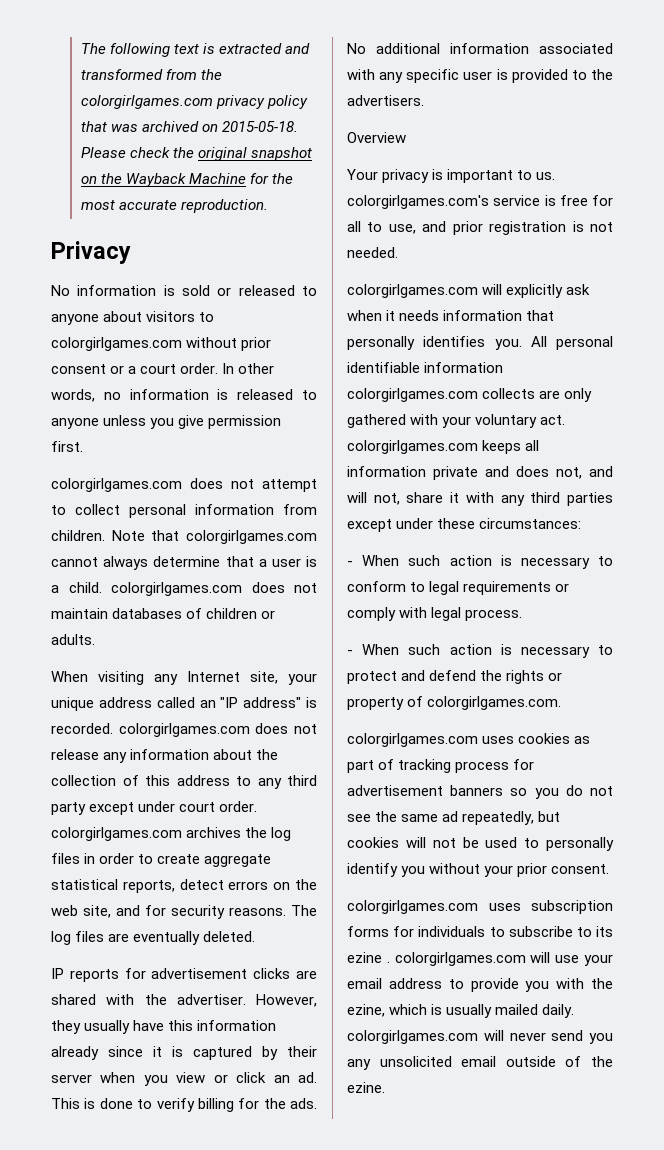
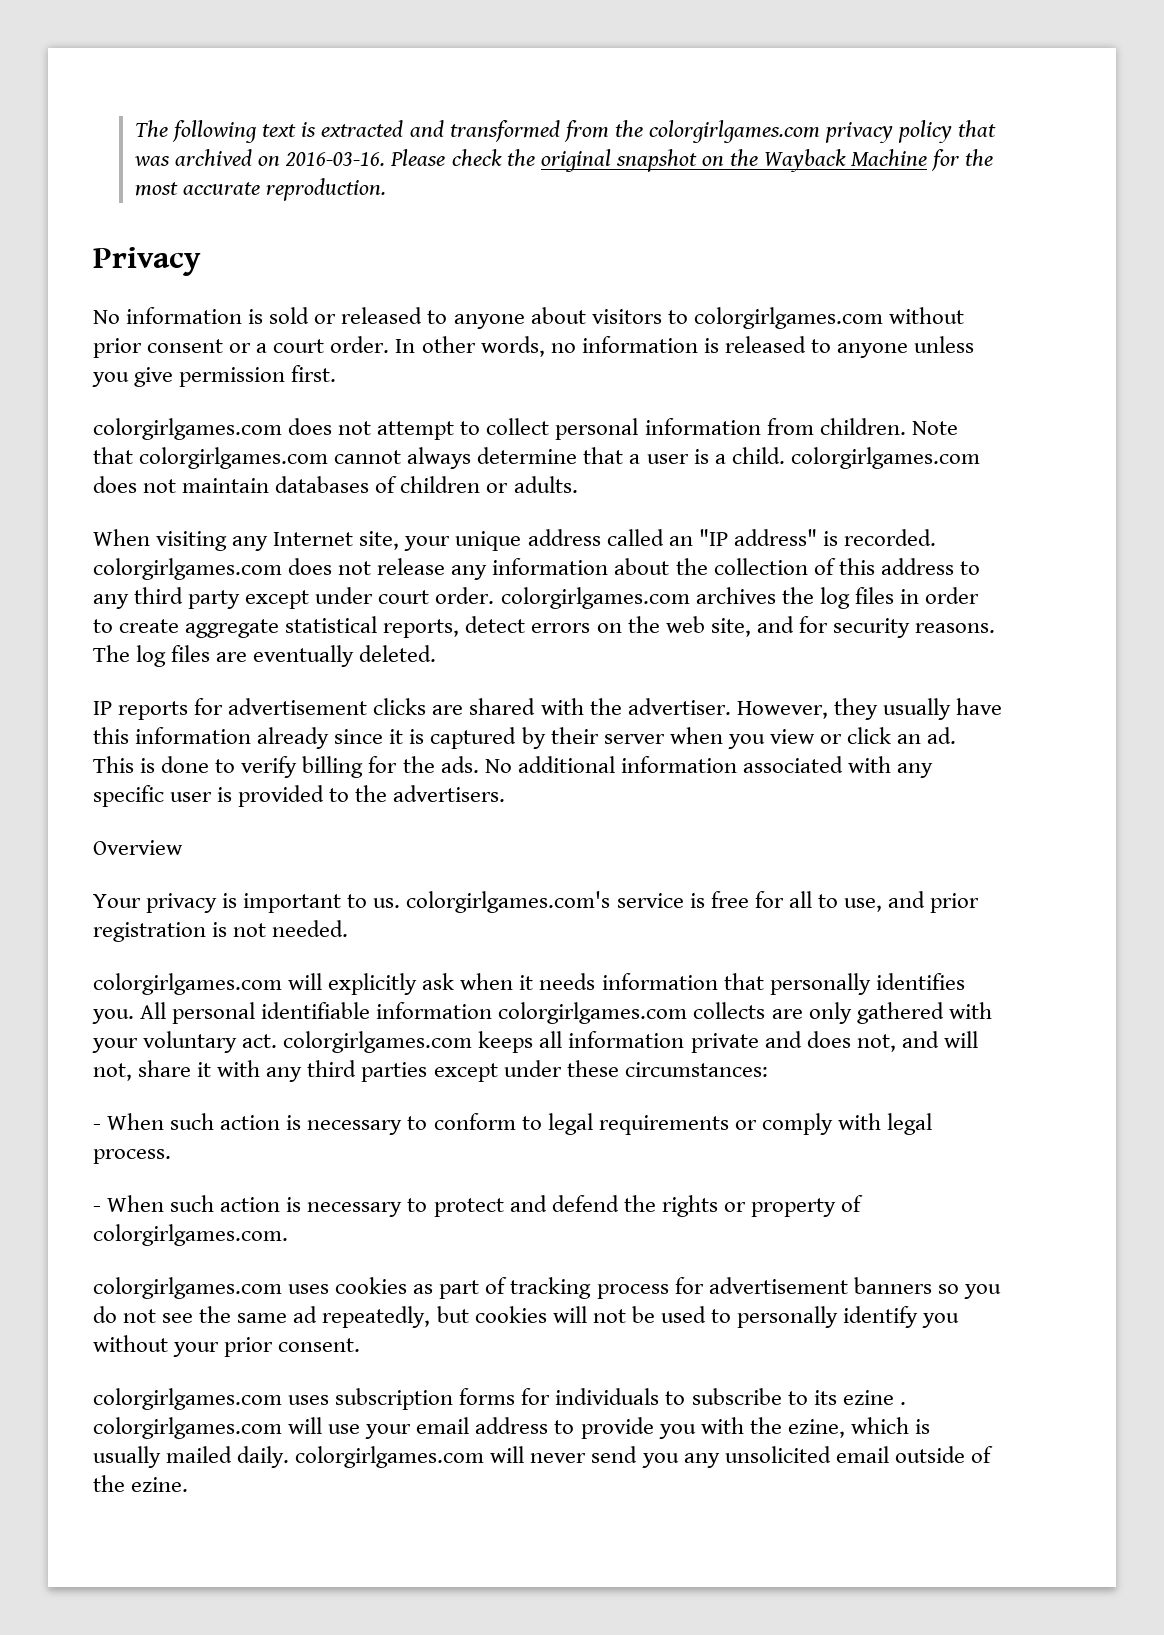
[221,121,298,132] 2015-05-18. -> [285,152,386,166] 2016-03-16.

